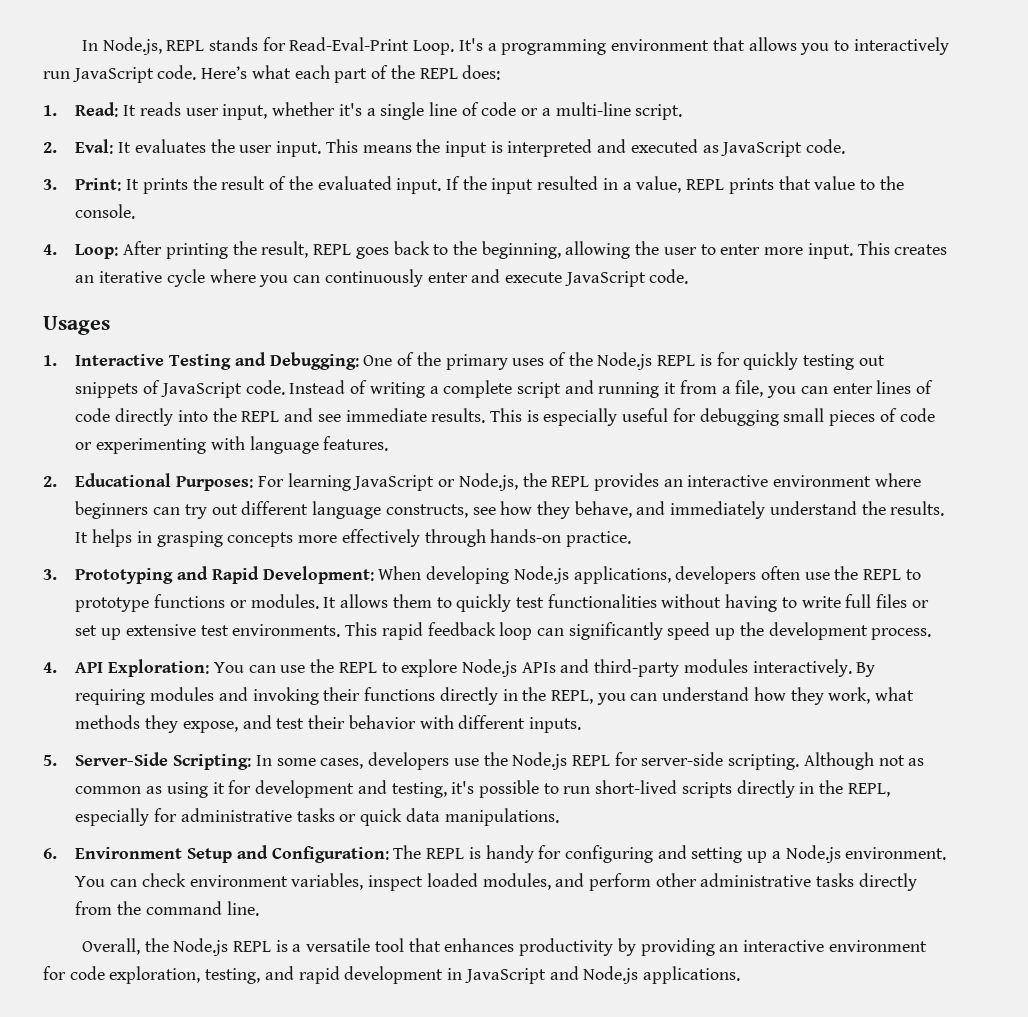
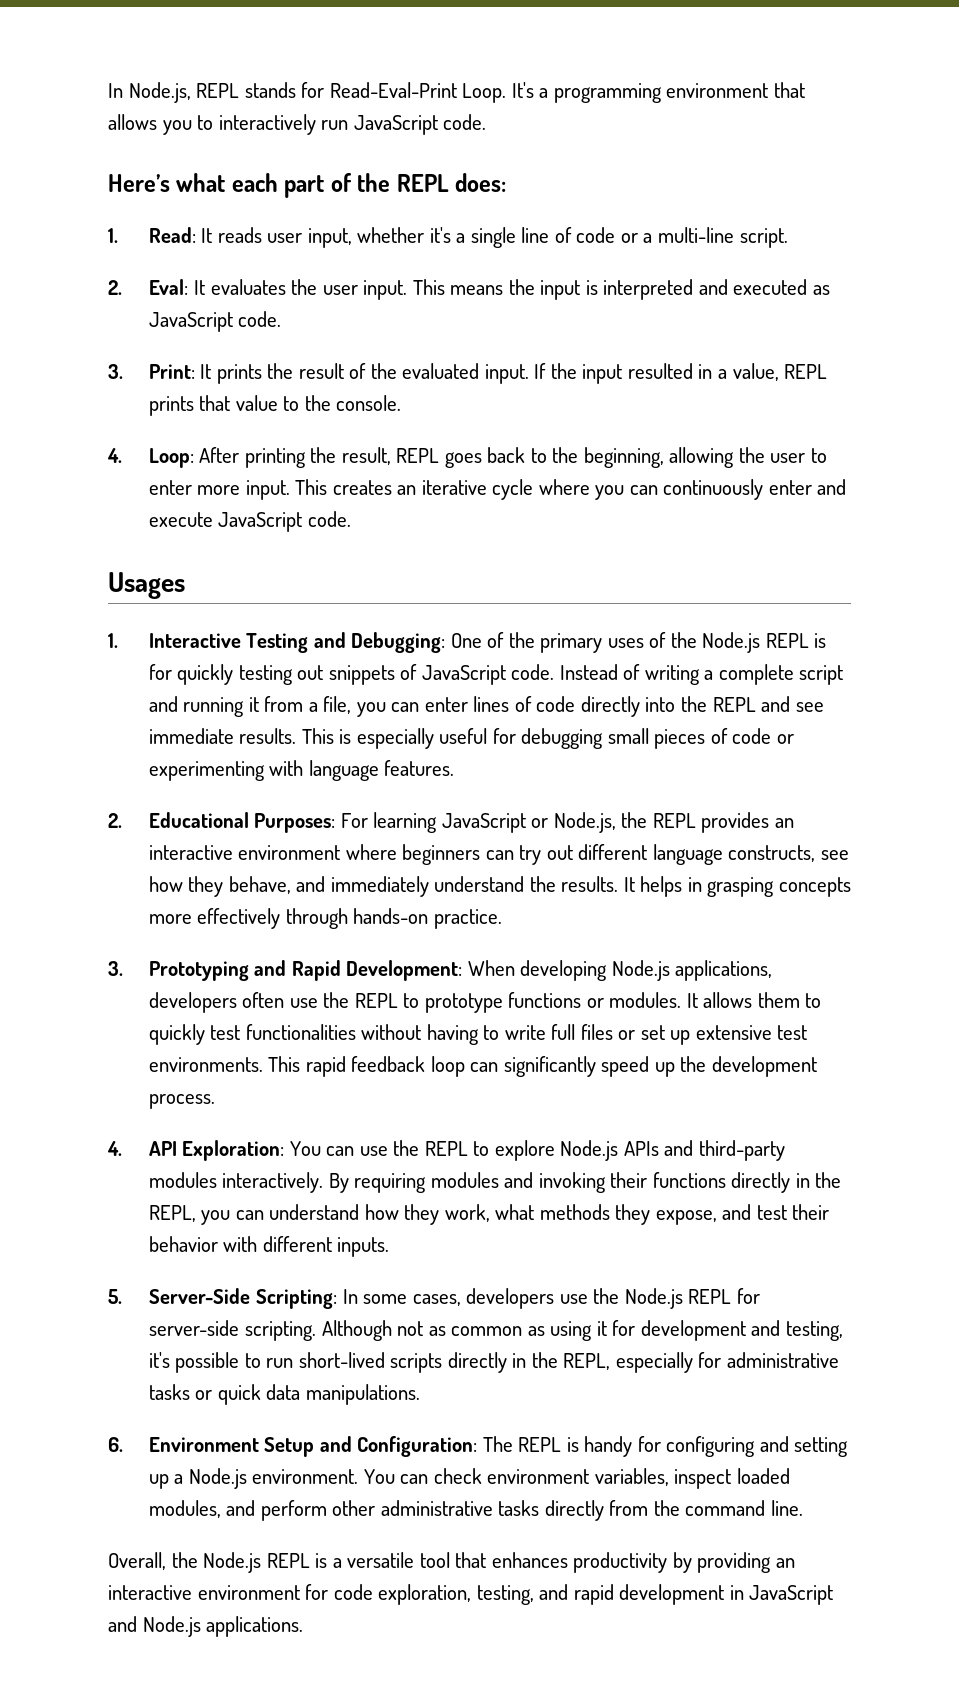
(197, 72) none -> (487, 122) //

